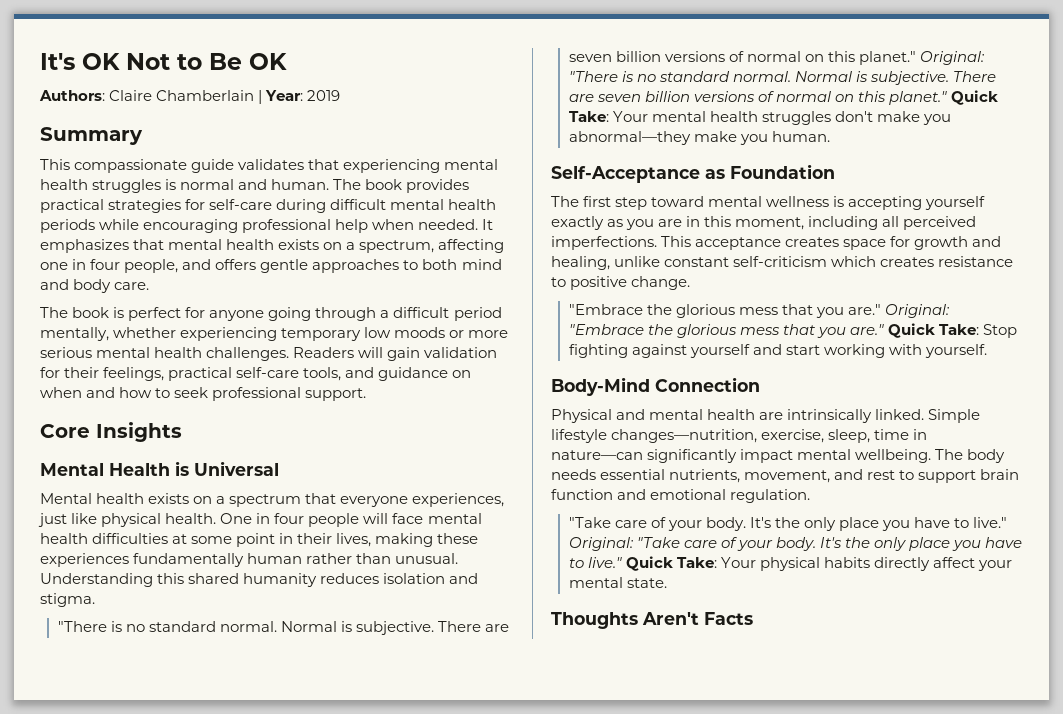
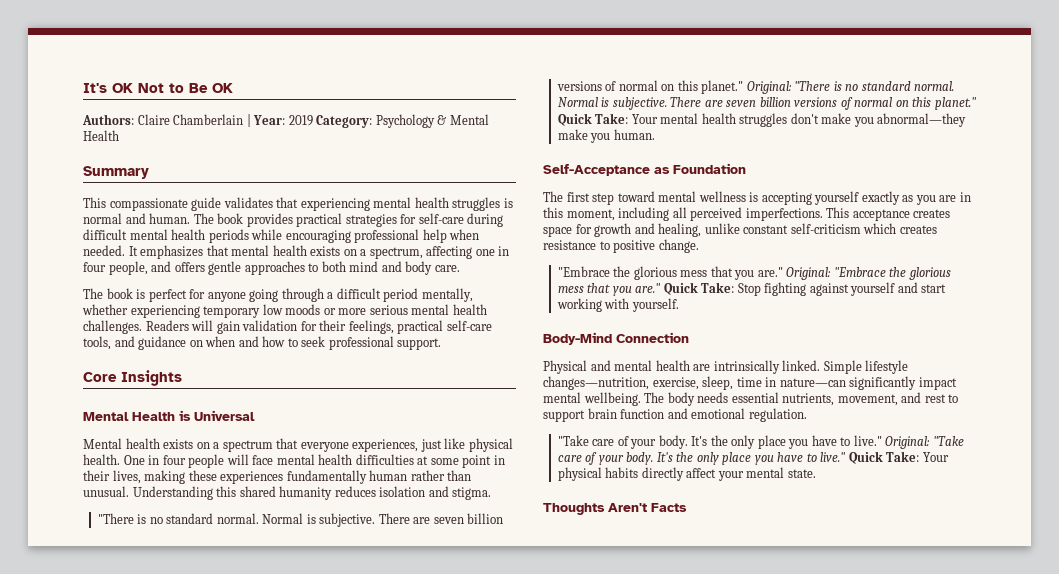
(341, 95) none -> [316,114,489,128] [83,130,119,141] Category: Psychology & Mental Health

